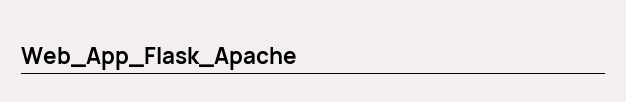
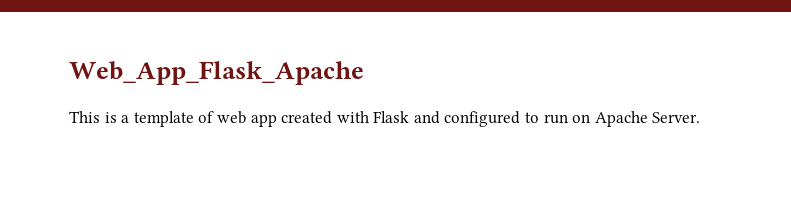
(297, 58) none -> [69,111,701,127] // This is a template of web app created with Flask and configured to run on Apache Server.

